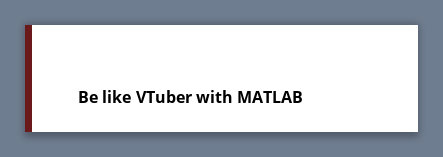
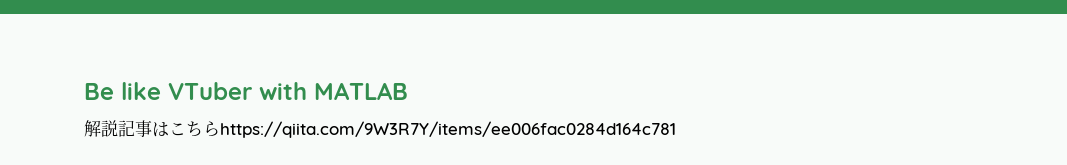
(304, 97) none -> [84,120,676,138] // 解説記事はこちらhttps://qiita.com/9W3R7Y/items/ee006fac0284d164c781

